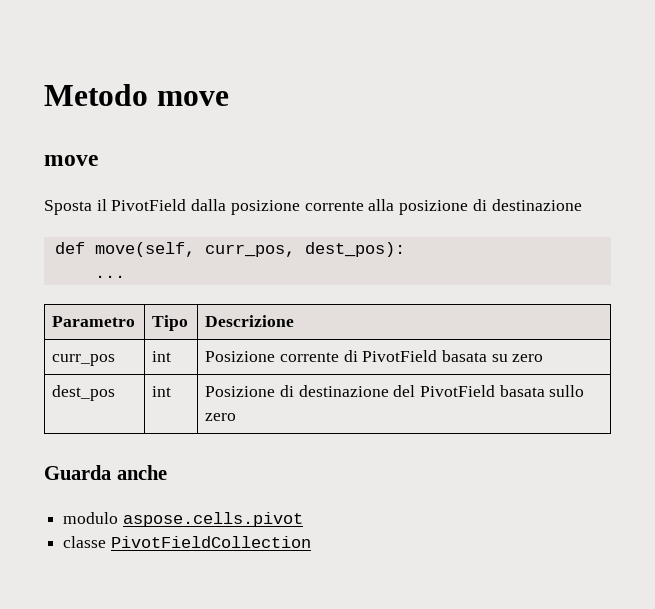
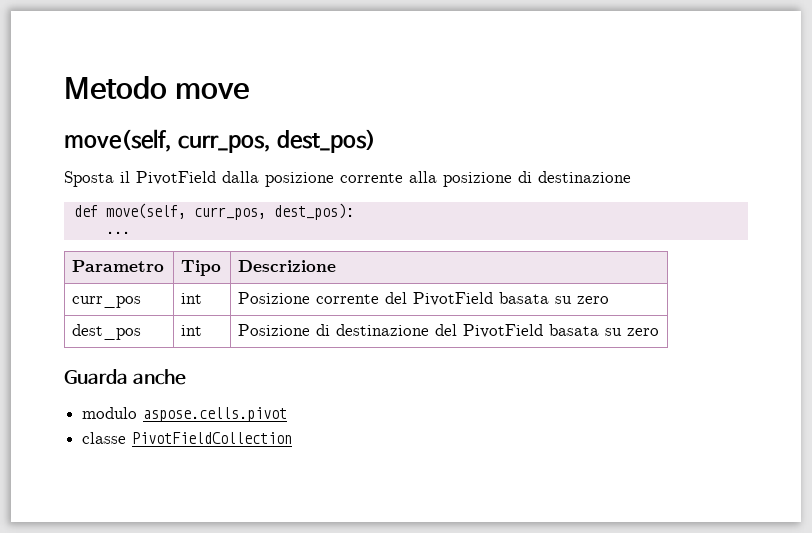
[44,155,98,166] move -> [64,129,376,153] move(self, curr_pos, dest_pos)
[343,350,358,362] di -> [385,292,408,304] del
[549,385,585,397] sullo -> [605,328,623,336] su

